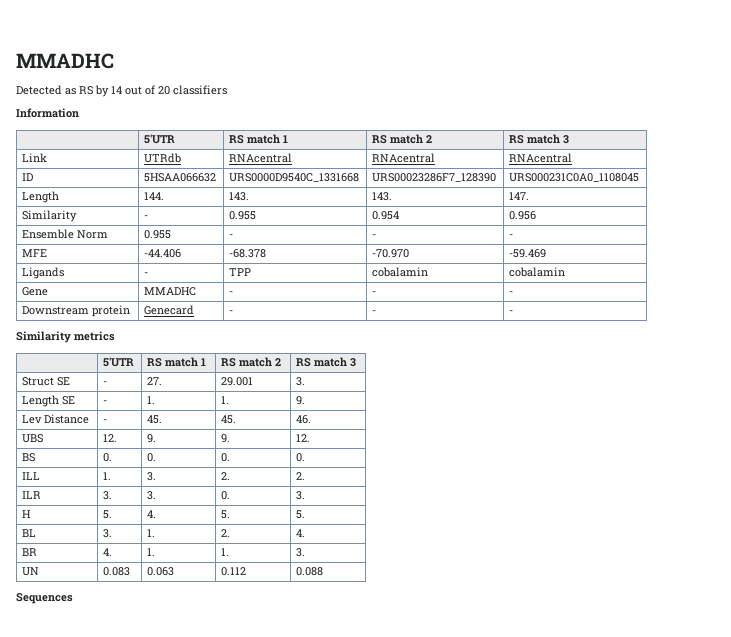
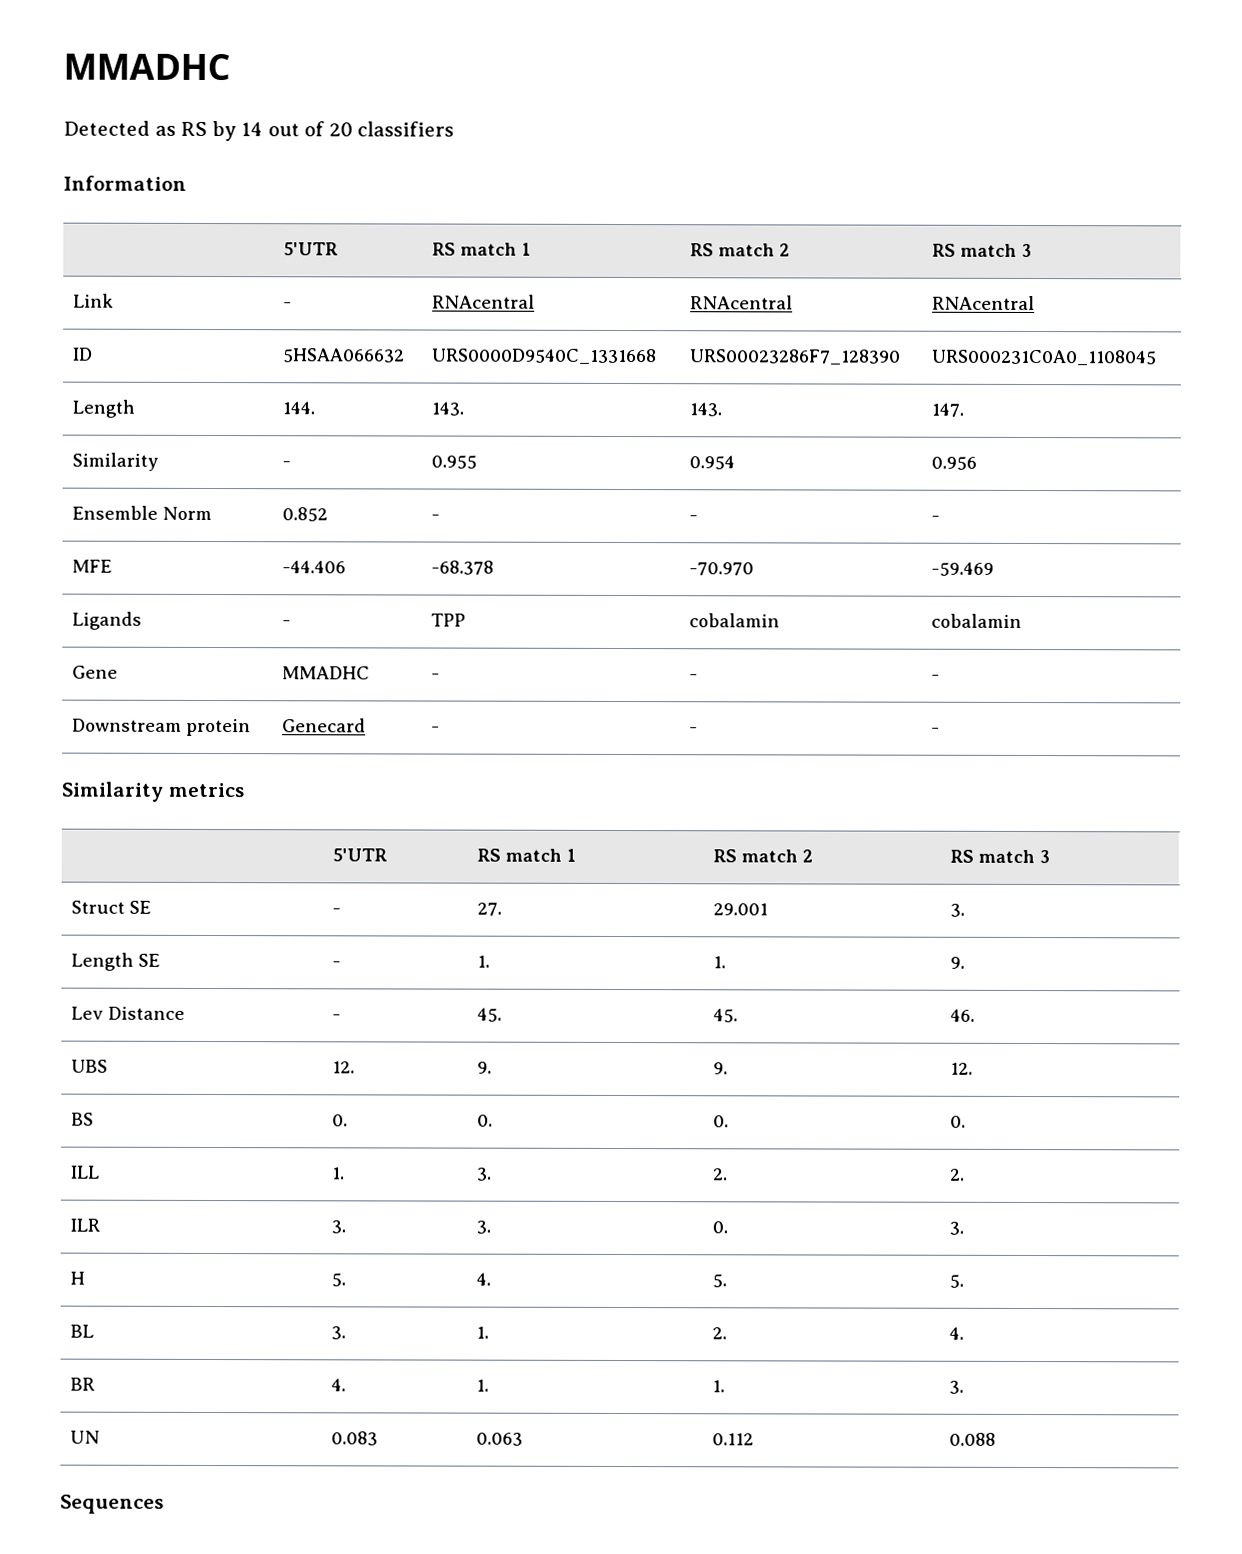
[144,153,182,163] UTRdb -> [283,302,293,309] -
[144,230,172,239] 0.955 -> [282,507,329,522] 0.852

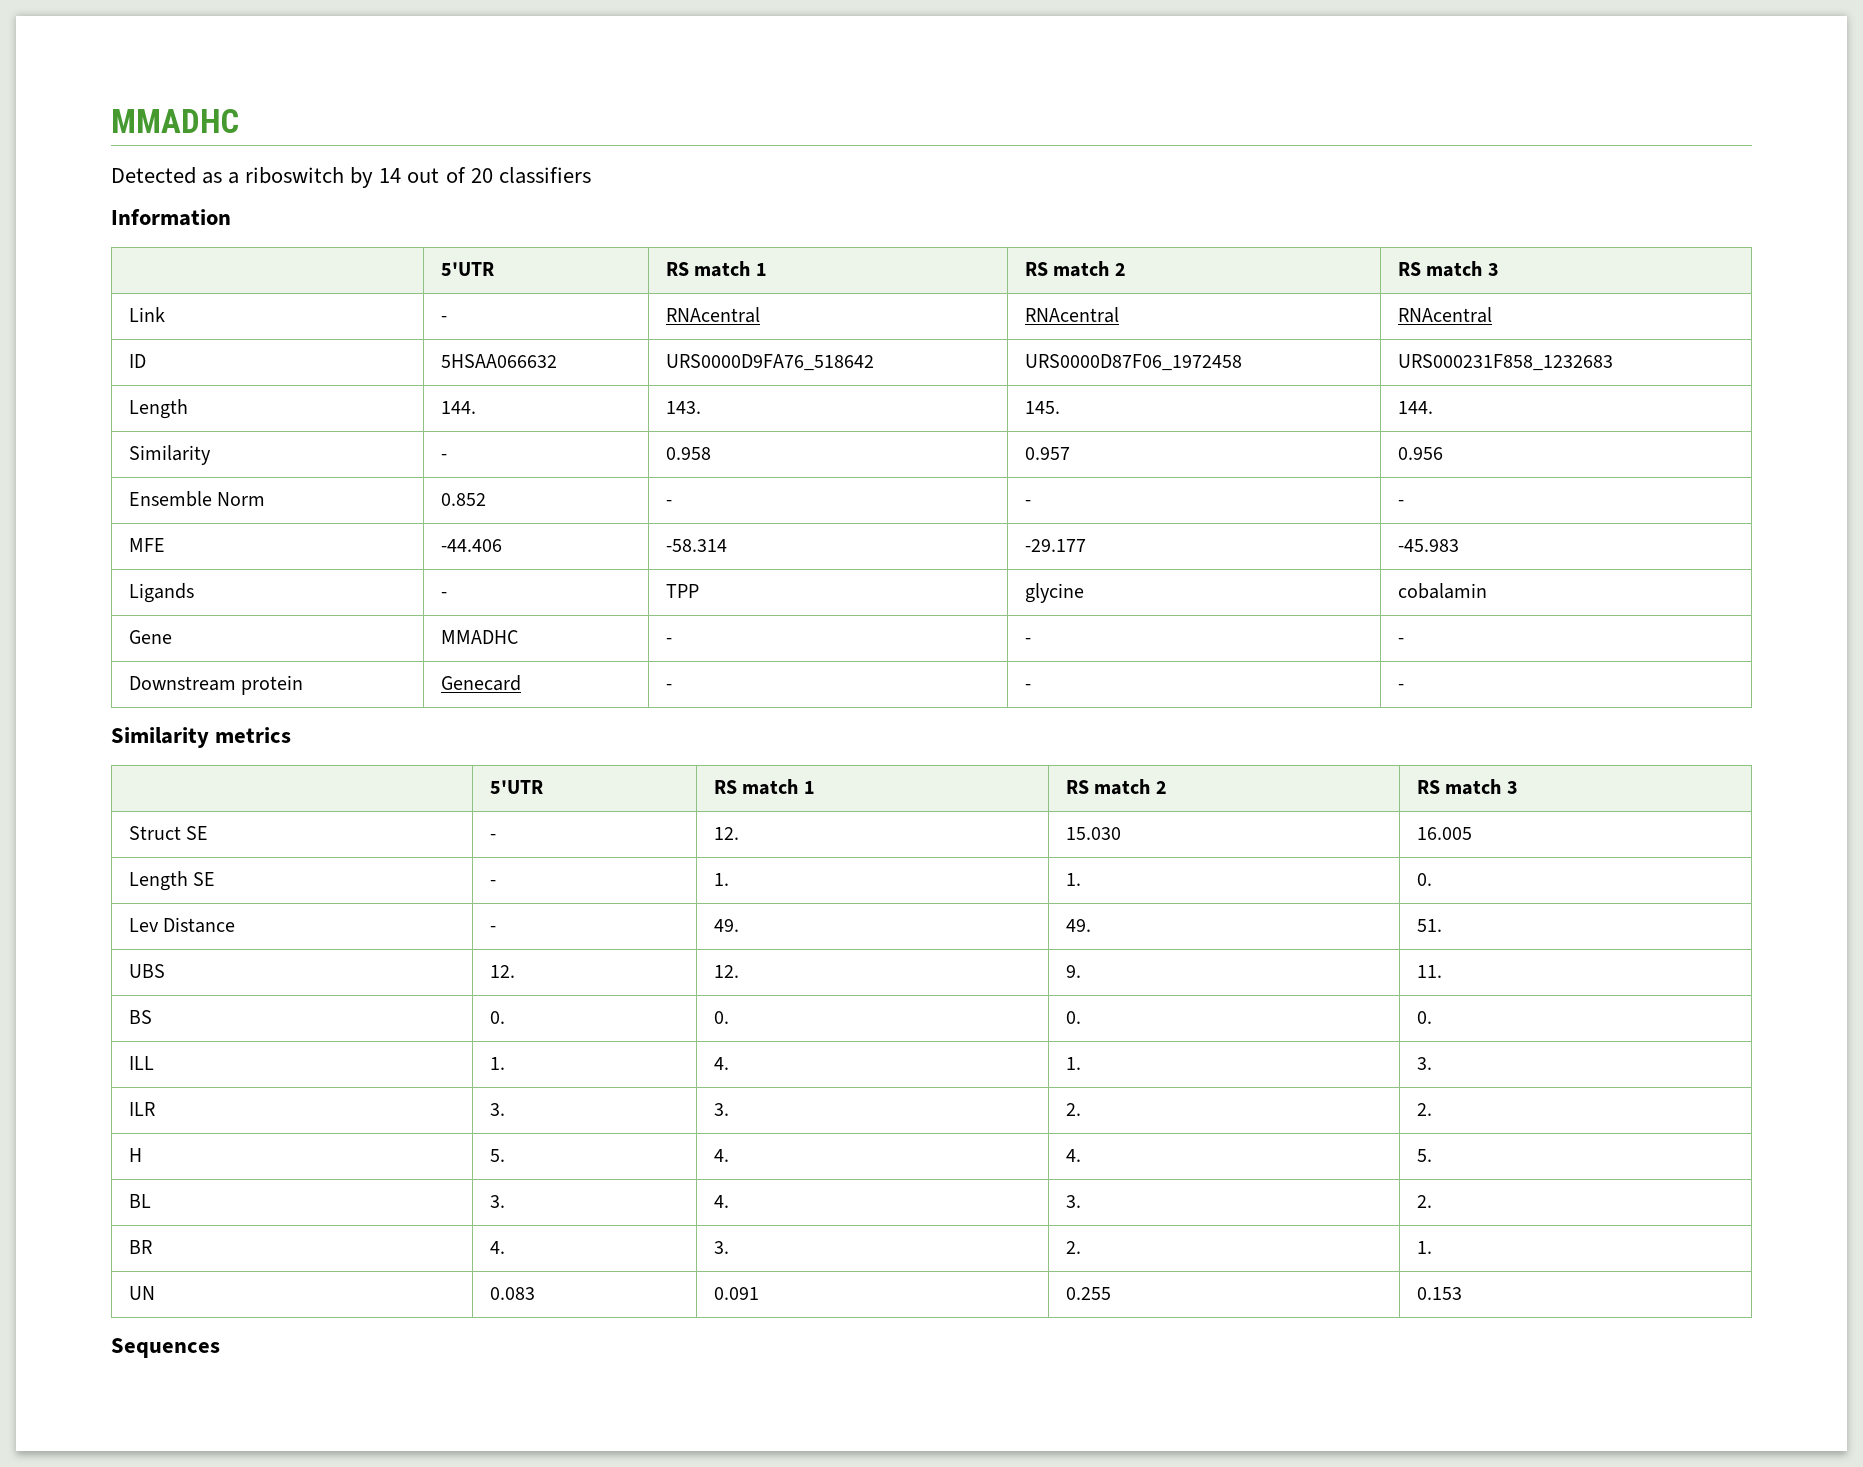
[180,121,208,136] RS -> [228,167,345,184] a riboswitch
[432,348,658,365] [690,349,902,365] [932,349,1158,366] URS0000D9540C_1331668 | URS00023286F7_128390 | URS000231C0A0_1108045 -> [665,354,874,371] [1024,354,1242,371] [1397,354,1613,371] URS0000D9FA76_518642 | URS0000D87F06_1972458 | URS000231F858_1232683
[689,402,723,417] [931,402,965,417] 143. | 147. -> [1024,401,1060,414] [1397,401,1433,414] 145. | 144.
[431,455,478,469] [689,455,736,470] 0.955 | 0.954 -> [665,447,711,460] [1024,447,1070,460] 0.958 | 0.957
[431,560,495,575] [689,562,755,576] [931,561,995,576] -68.378 | -70.970 | -59.469 -> [665,539,727,552] [1024,539,1086,552] [1397,539,1459,552] -58.314 | -29.177 | -45.983
[689,613,781,628] cobalamin -> [1024,583,1084,603] glycine
[477,902,503,916] [713,903,769,916] [950,903,966,917] 27. | 29.001 | 3. -> [713,827,739,840] [1065,827,1121,840] [1416,827,1472,840] 12. | 15.030 | 16.005
[950,956,966,969] 9. -> [1416,873,1432,886] 0.
[477,1007,503,1022] [713,1008,739,1023] [950,1008,976,1022] 45. | 45. | 46. -> [713,919,739,932] [1065,919,1091,932] [1416,919,1442,932] 49. | 49. | 51.
[477,1061,493,1074] [713,1062,729,1075] [950,1062,974,1075] 9. | 9. | 12. -> [713,965,739,978] [1065,965,1081,978] [1416,965,1442,978] 12. | 9. | 11.
[477,1167,493,1181] [713,1168,729,1181] [950,1168,966,1181] | 3. | 2. | 2. -> [713,1057,729,1070] [1065,1057,1081,1070] [1416,1057,1432,1070] | 4. | 1. | 3.
[712,1221,729,1234] [949,1221,965,1235] 0. | 3. -> [1065,1103,1081,1116] [1416,1103,1432,1116] 2. | 2.
[712,1274,728,1288] 5. -> [1065,1149,1081,1162] 4.
[476,1326,490,1339] [712,1327,728,1340] [949,1326,965,1340] 1. | 2. | 4. -> [713,1195,729,1208] [1065,1195,1081,1208] [1416,1195,1432,1208] 4. | 3. | 2.
[476,1379,490,1392] [712,1380,726,1393] [949,1380,965,1394] 1. | 1. | 3. -> [713,1241,729,1254] [1065,1241,1081,1254] [1416,1241,1432,1254] 3. | 2. | 1.
[476,1432,524,1446] [712,1433,755,1446] [949,1432,997,1446] 0.063 | 0.112 | 0.088 -> [713,1287,759,1300] [1065,1287,1111,1300] [1416,1287,1462,1300] 0.091 | 0.255 | 0.153

